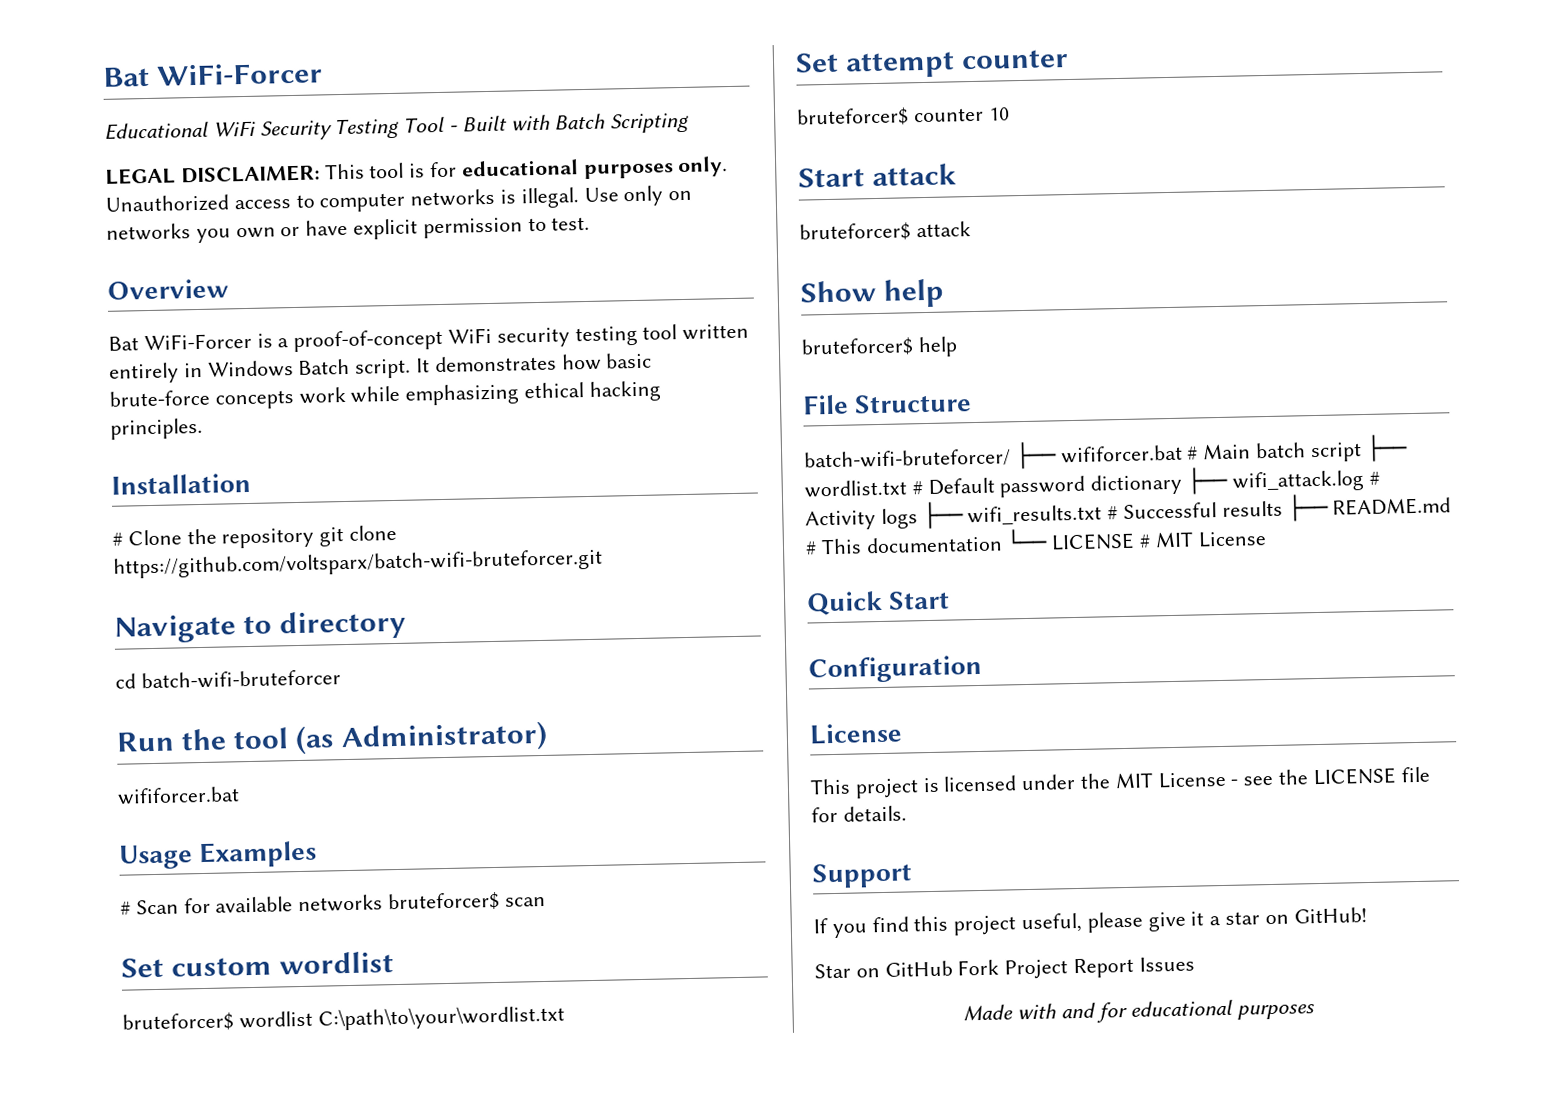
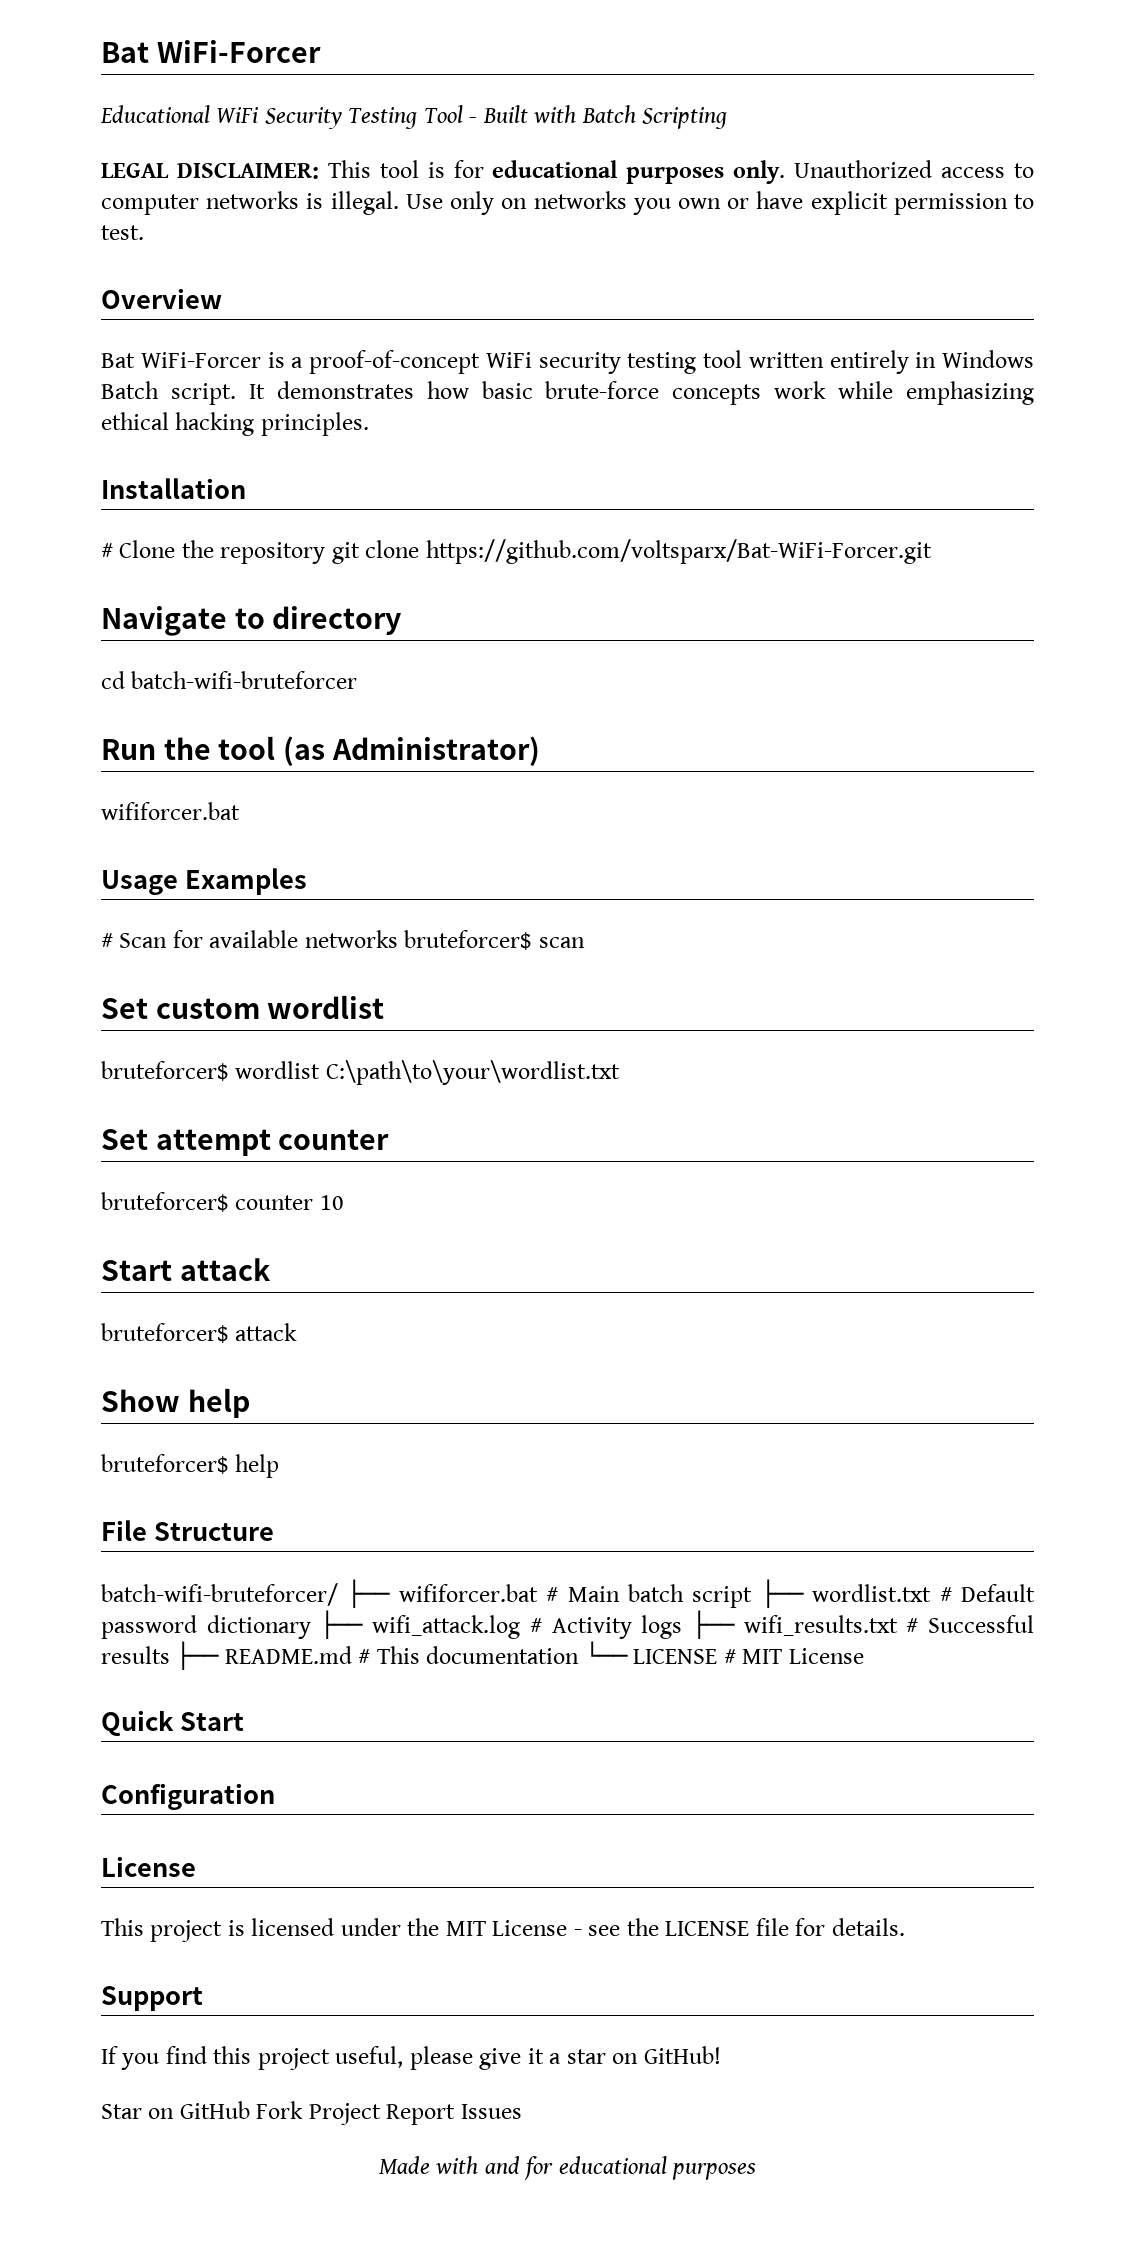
[113,548,603,579] https://github.com/voltsparx/batch-wifi-bruteforcer.git -> [425,539,932,564] https://github.com/voltsparx/Bat-WiFi-Forcer.git

